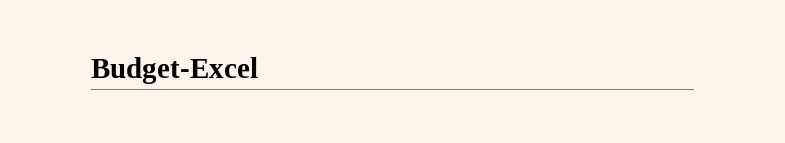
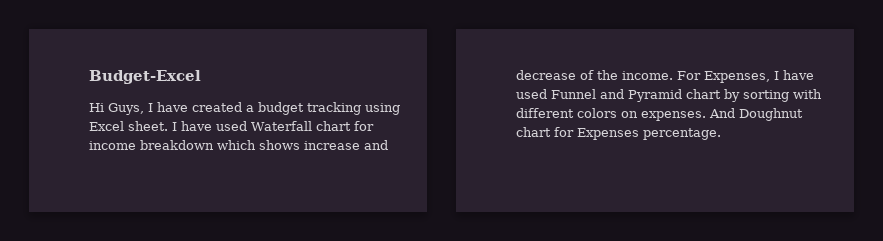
(258, 70) none -> [89,102,400,115] [89,121,374,131] [89,140,388,150] [516,70,814,83] [516,89,822,102] [516,108,803,121] [516,127,721,140] // Hi Guys, I have created a budget tracking using Excel sheet. I have used Waterfall chart for income breakdown which shows increase and decrease of the income. For Expenses, I have used Funnel and Pyramid chart by sorting with different colors on expenses. And Doughnut chart for Expenses percentage.

